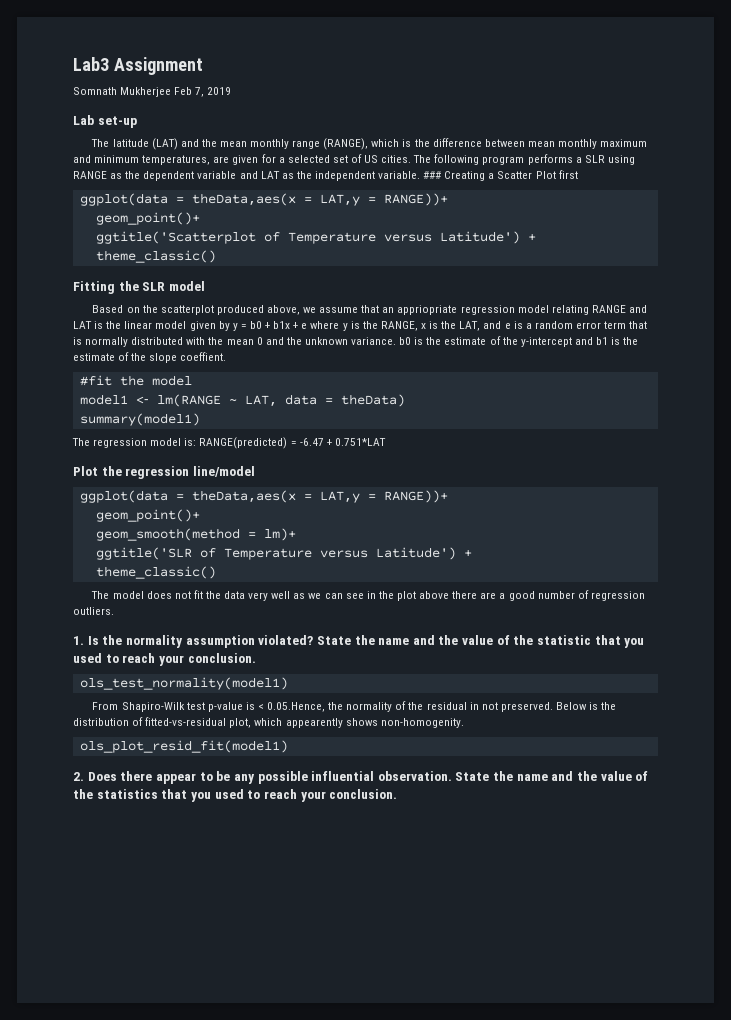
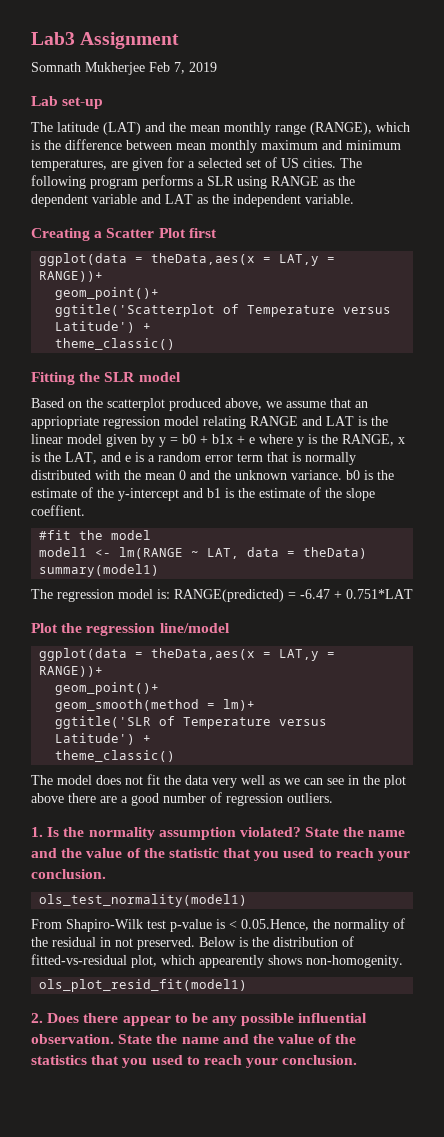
[423,171,442,179] ### -> (354, 199) //

